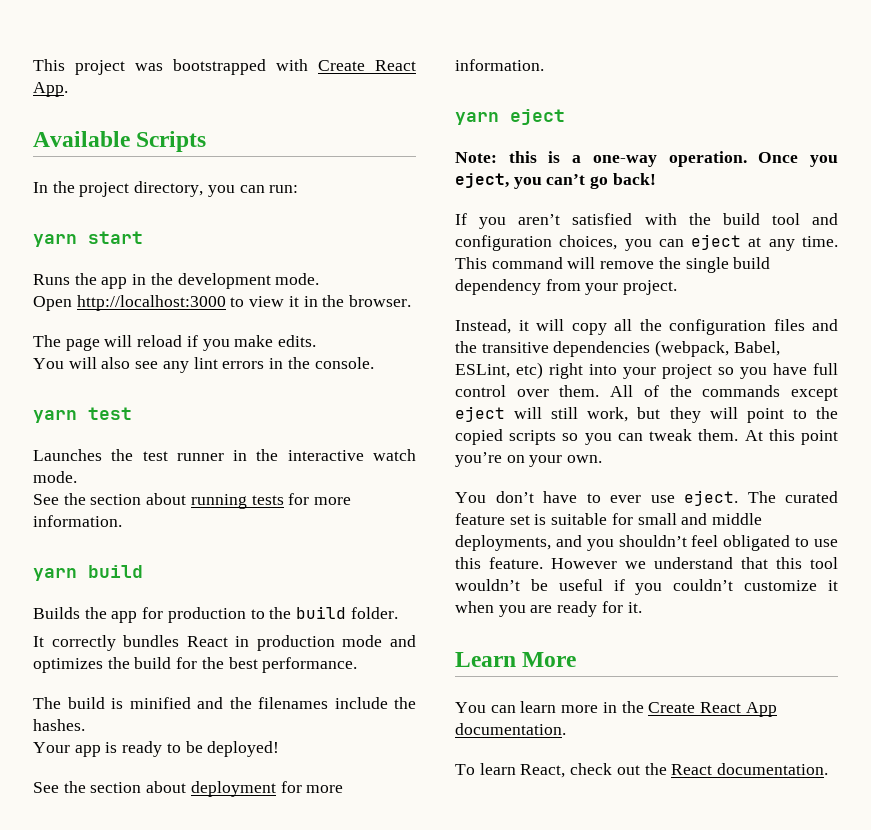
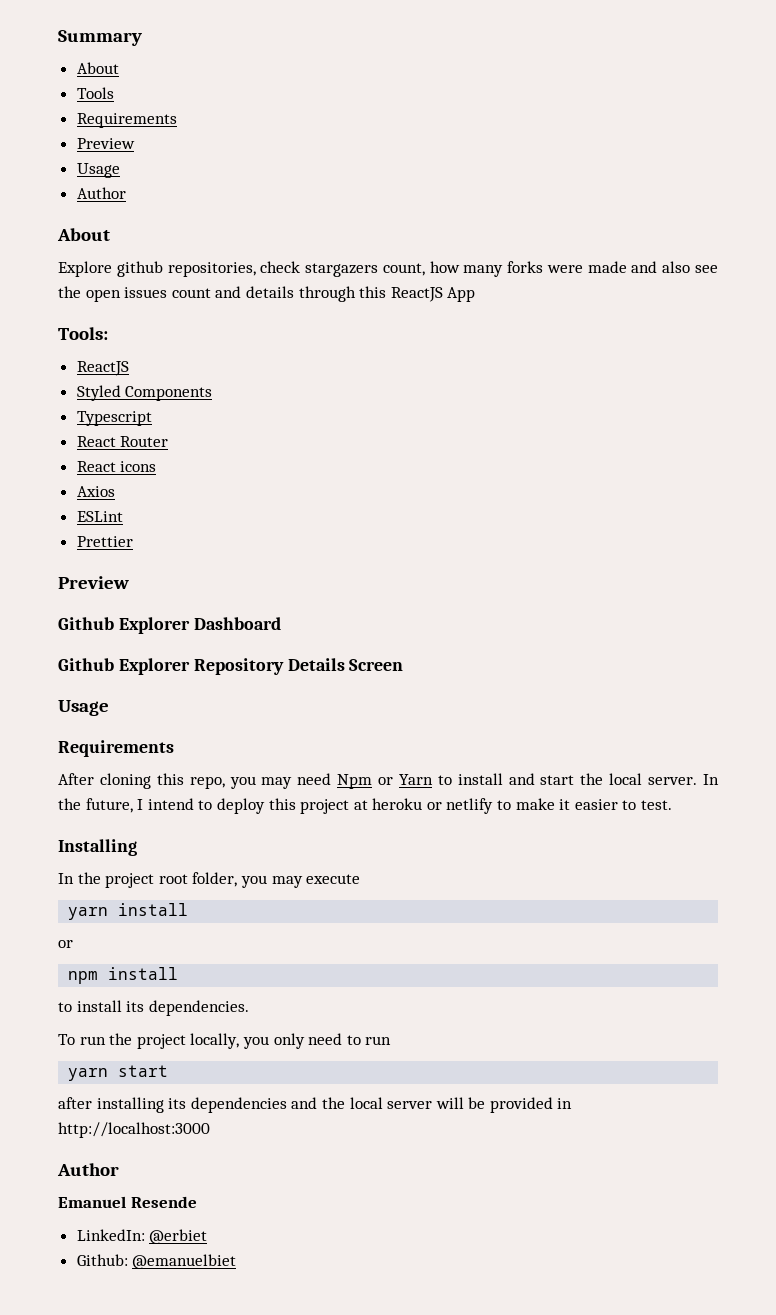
[33,59,416,75] [33,82,68,97] [33,131,207,152] [33,181,299,197] [33,231,143,247] [33,273,320,289] [33,295,412,311] [33,335,317,351] [33,357,374,373] [33,407,132,423] [33,449,416,461] [33,471,77,483] [33,493,352,509] [33,515,122,527] [33,565,143,581] [33,606,398,623] [33,635,416,651] [33,657,358,673] [33,697,416,709] [33,719,85,731] [33,741,280,757] [33,781,344,797] [455,59,544,71] [455,109,565,125] [455,151,838,167] [455,173,656,189] [455,213,838,229] [455,234,838,251] [455,257,771,273] [455,279,678,295] [455,319,838,335] [455,340,780,357] [455,362,838,379] [455,385,838,401] [455,406,838,423] [455,429,838,445] [455,452,603,467] [455,490,838,506] [455,513,763,525] [455,535,838,551] [455,557,838,569] [455,579,838,595] [455,601,642,617] [455,652,577,667] [455,701,777,717] [455,723,566,735] [455,763,829,778] This project was bootstrapped with Create React App. // Available Scripts // In the project directory, you can run: // yarn start // Runs the app in the development mode. // Open http://localhost:3000 to view it in the browser. // The page will reload if you make edits. // You will also see any lint errors in the console. // yarn test // Launches the test runner in the interactive watch mode. // See the section about running tests for more information. // yarn build // Builds the app for production to the build folder. // It correctly bundles React in production mode and optimizes the build for the best performance. // The build is minified and the filenames include the hashes. // Your app is ready to be deployed! // See the section about deployment for more information. // yarn eject // Note: this is a one-way operation. Once you eject, you can’t go back! // If you aren’t satisfied with the build tool and configuration choices, you can eject at any time. This command will remove the single build dependency from your project. // Instead, it will copy all the configuration files and the transitive dependencies (webpack, Babel, ESLint, etc) right into your project so you have full control over them. All of the commands except eject will still work, but they will point to the copied scripts so you can tweak them. At this point you’re on your own. // You don’t have to ever use eject. The curated feature set is suitable for small and middle deployments, and you shouldn’t feel obligated to use this feature. However we understand that this tool wouldn’t be useful if you couldn’t customize it when you are ready for it. // Learn More // You can learn more in the Create React App documentation. // To learn React, check out the React documentation. -> [58,30,142,46] [76,62,119,74] [76,87,114,99] [76,113,177,128] [76,138,135,149] [76,163,120,178] [76,187,126,199] [57,228,110,241] [58,261,718,277] [58,286,476,302] [58,327,108,340] [76,361,129,376] [76,385,213,401] [76,411,152,426] [76,436,169,447] [76,461,157,472] [76,486,115,497] [76,511,123,522] [76,536,133,547] [58,576,129,589] [58,617,281,634] [58,658,404,675] [58,700,109,716] [58,740,174,757] [58,773,719,789] [58,798,673,814] [58,839,137,856] [58,872,361,888] [68,903,189,920] [58,940,73,948] [68,967,179,984] [58,1000,249,1016] [58,1033,392,1049] [68,1065,169,1081] [58,1097,573,1113] [58,1122,210,1138] [57,1163,119,1176] [58,1196,197,1208] [76,1229,208,1244] [76,1254,237,1269] Summary // About // Tools // Requirements // Preview // Usage // Author // About // Explore github repositories, check stargazers count, how many forks were made and also see the open issues count and details through this ReactJS App // Tools: // ReactJS // Styled Components // Typescript // React Router // React icons // Axios // ESLint // Prettier // Preview // Github Explorer Dashboard // Github Explorer Repository Details Screen // Usage // Requirements // After cloning this repo, you may need Npm or Yarn to install and start the local server. In the future, I intend to deploy this project at heroku or netlify to make it easier to test. // Installing // In the project root folder, you may execute // yarn install // or // npm install // to install its dependencies. // To run the project locally, you only need to run // yarn start // after installing its dependencies and the local server will be provided in http://localhost:3000 // Author // Emanuel Resende // LinkedIn: @erbiet // Github: @emanuelbiet

